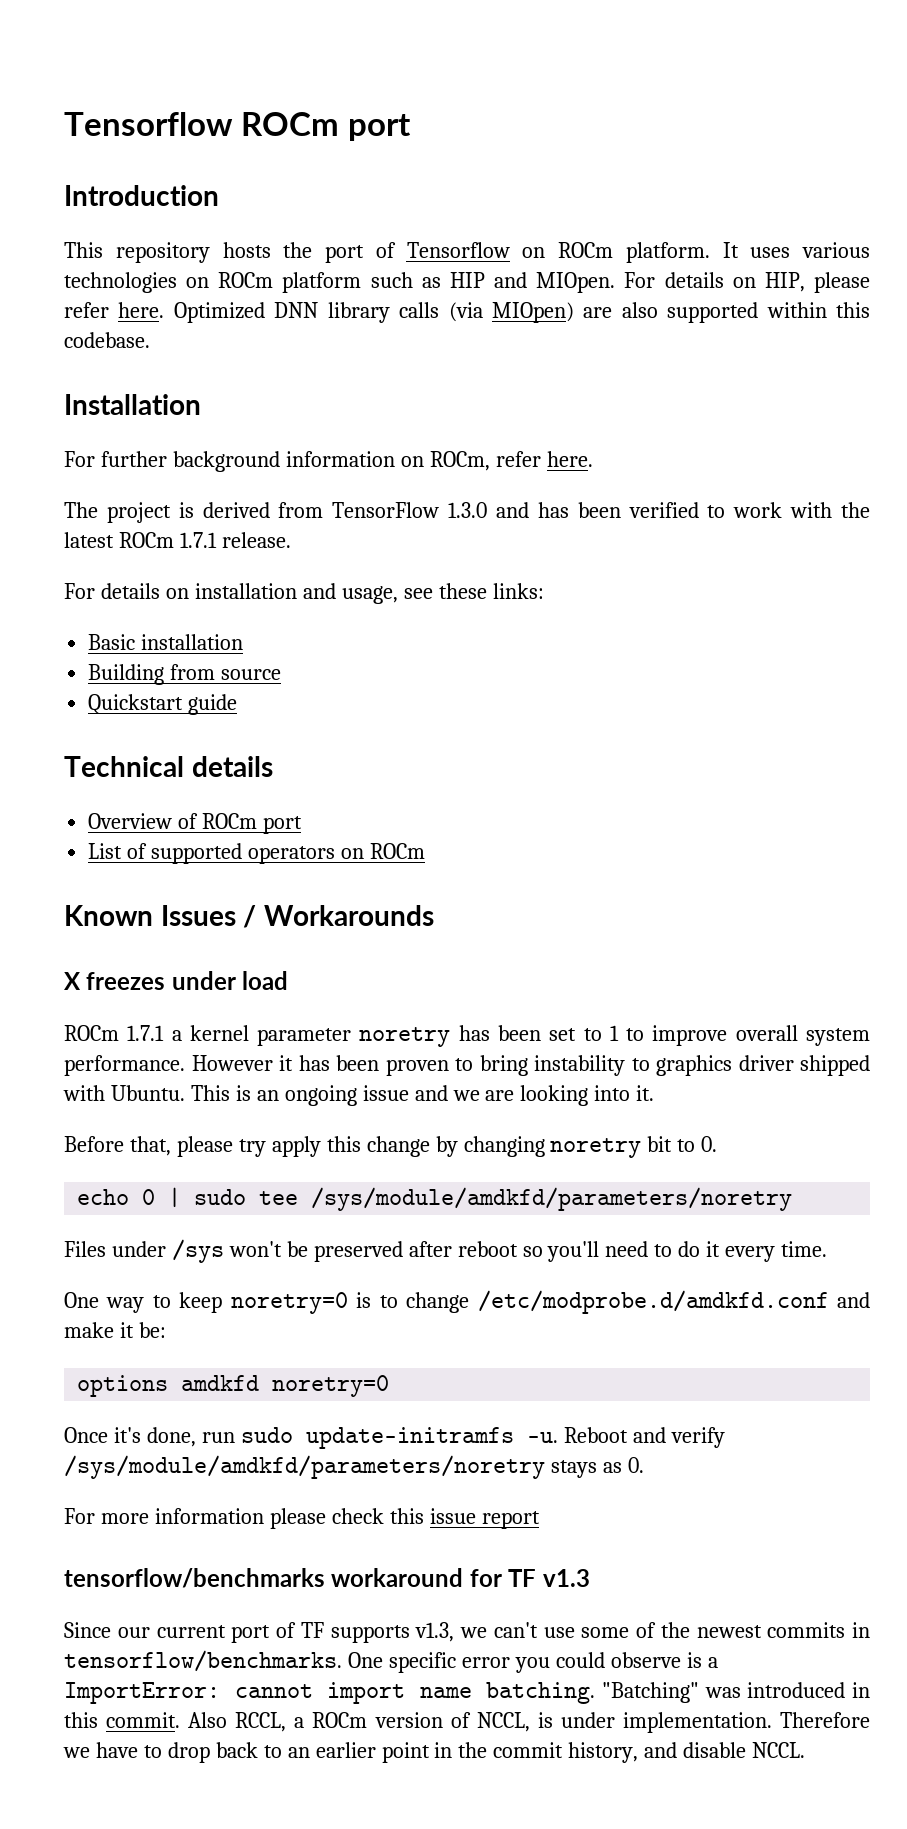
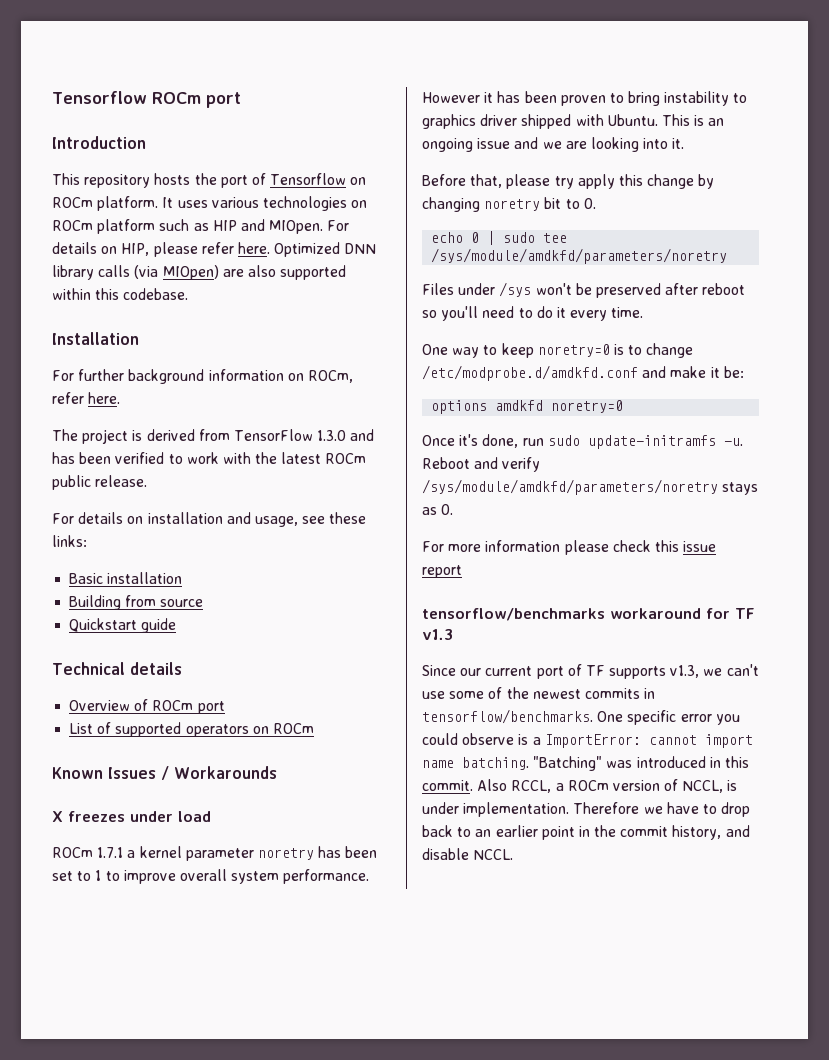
[179,532,217,548] 1.7.1 -> [52,475,91,490] public

